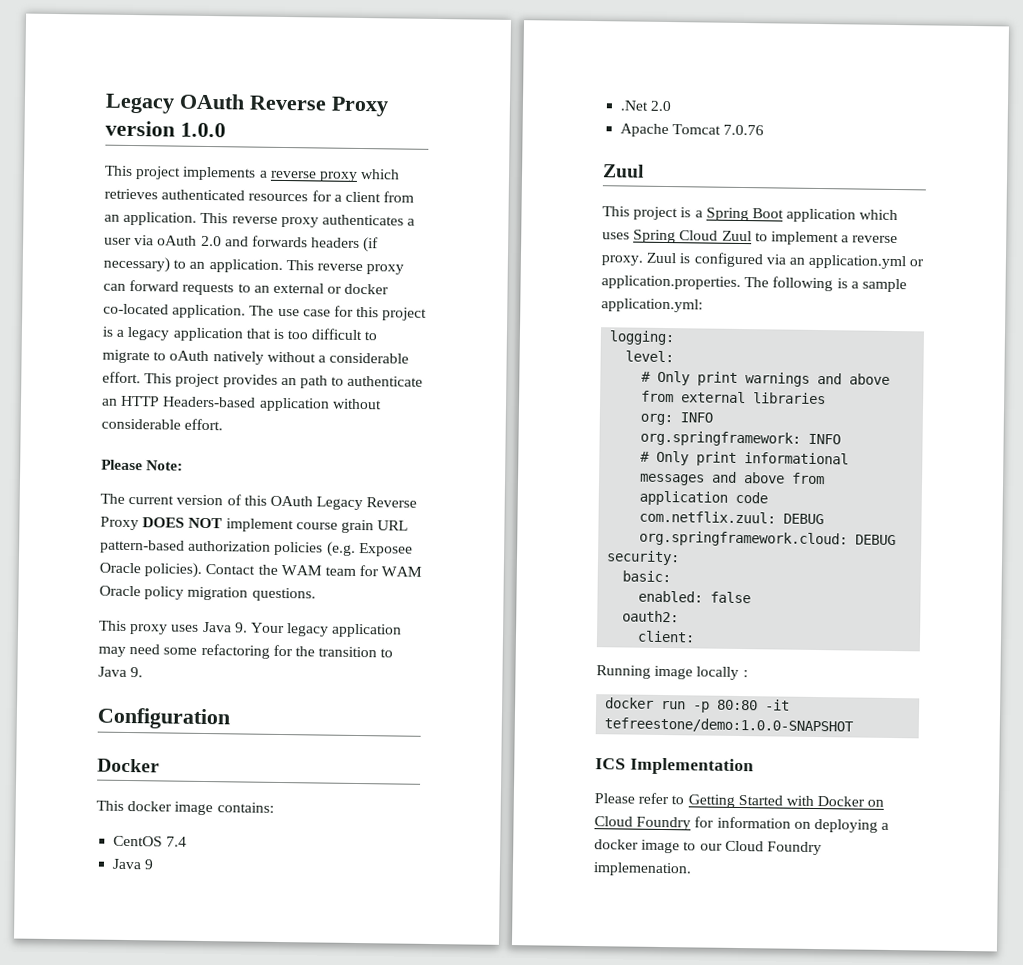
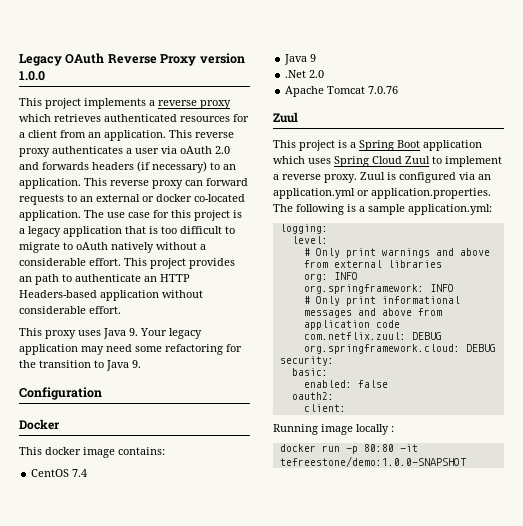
[101,459,184,471] [100,493,418,511] [100,516,409,534] [100,539,413,557] [99,562,423,578] [99,585,316,602] // Please Note: // The current version of this OAuth Legacy Reverse Proxy DOES NOT implement course grain URL pattern-based authorization policies (e.g. Exposee Oracle policies). Contact the WAM team for WAM Oracle policy migration questions. -> (121, 310) none
[595,757,754,776] [594,792,885,808] [594,816,890,833] [594,839,822,856] [593,862,692,877] // ICS Implementation // Please refer to Getting Started with Docker on Cloud Foundry for information on deploying a docker image to our Cloud Foundry implemenation. -> (466, 461) none

